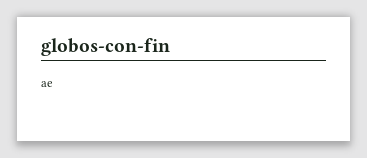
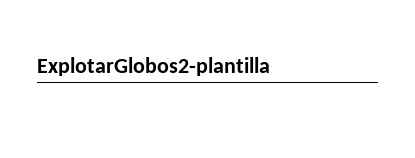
[41,38,170,56] [41,81,53,87] globos-con-fin // ae -> [37,57,270,76] ExplotarGlobos2-plantilla

